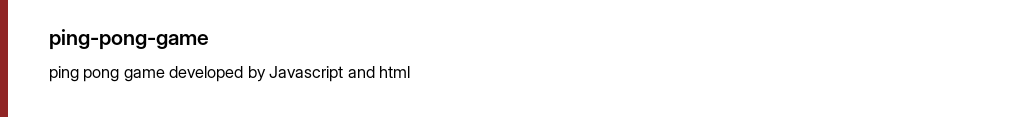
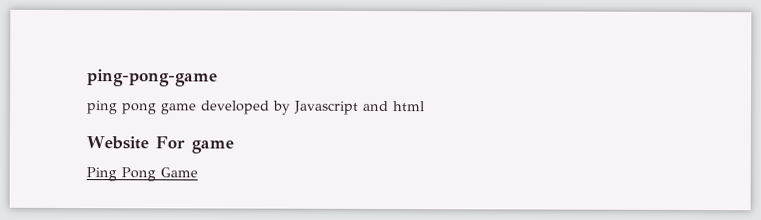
(411, 72) none -> [86,136,234,154] [86,167,198,182] // Website For game // Ping Pong Game

